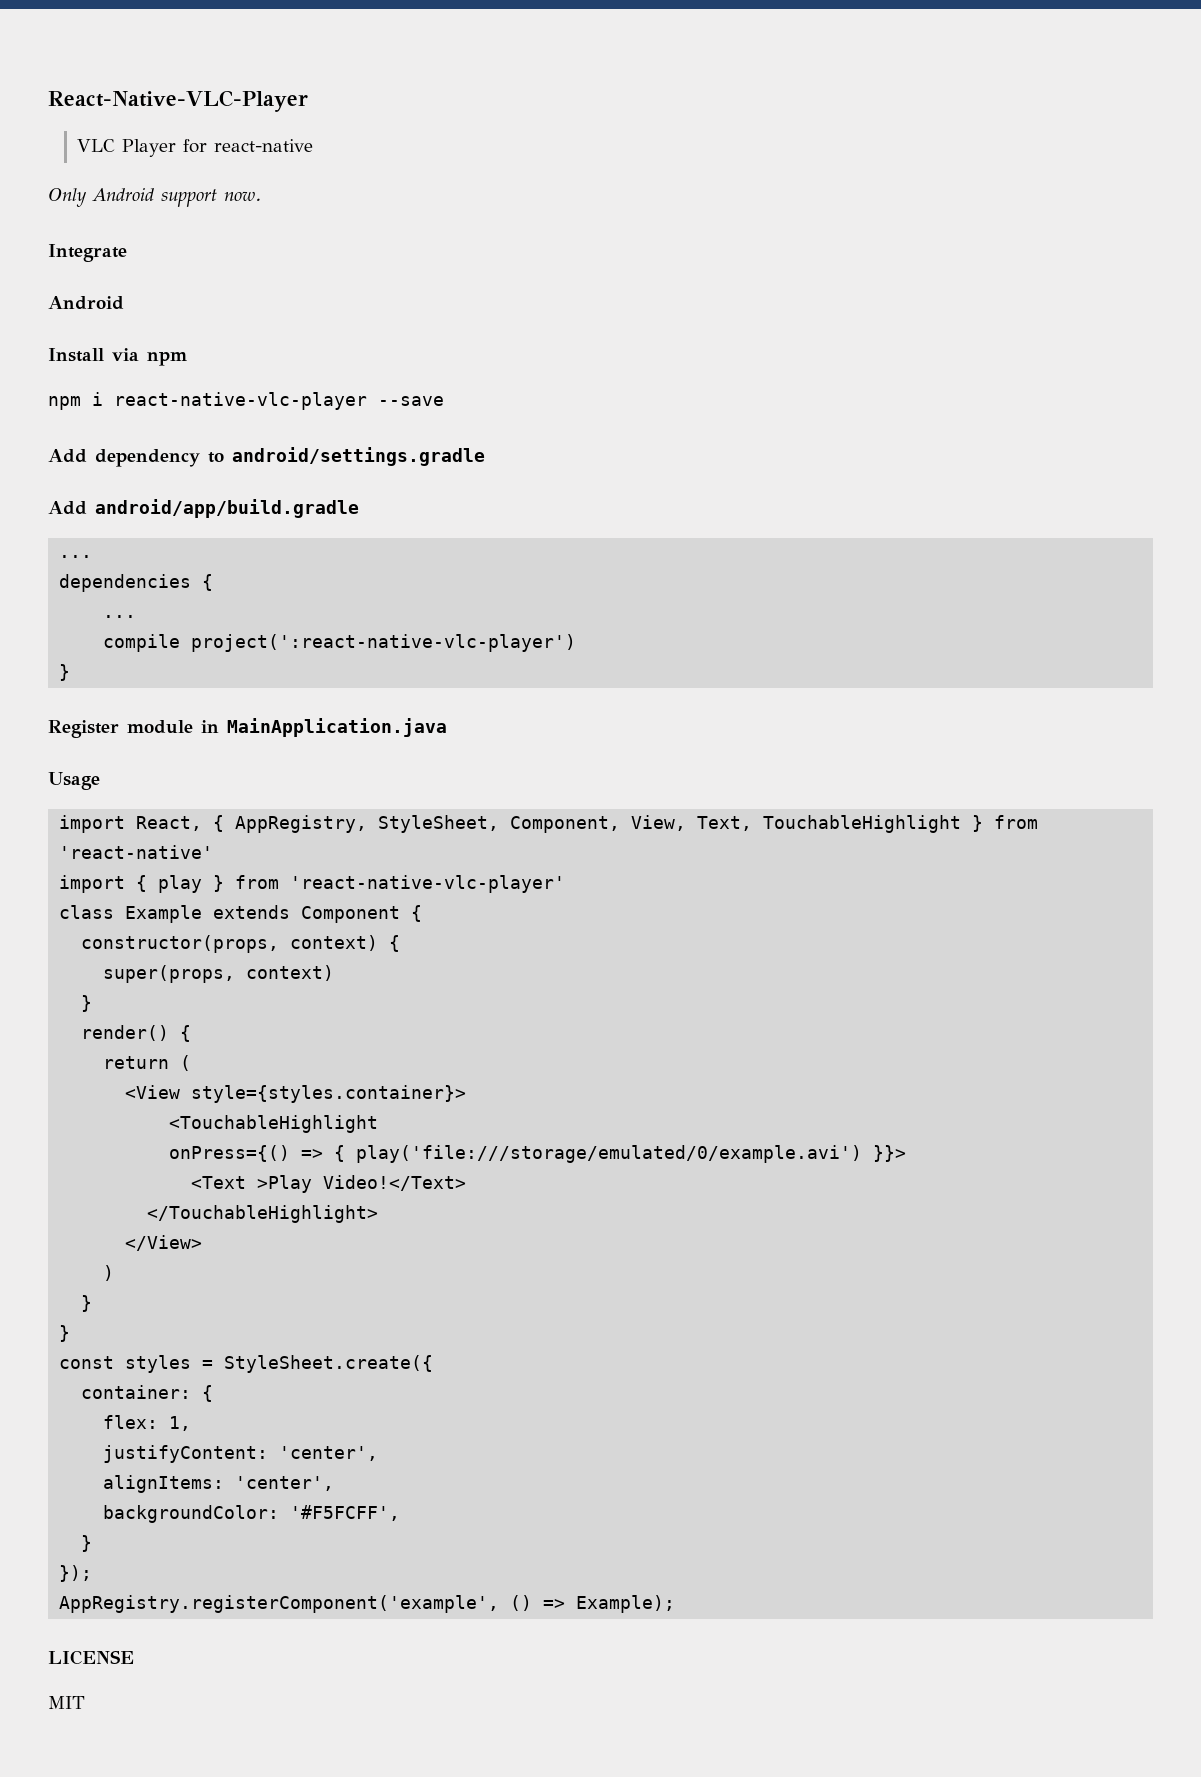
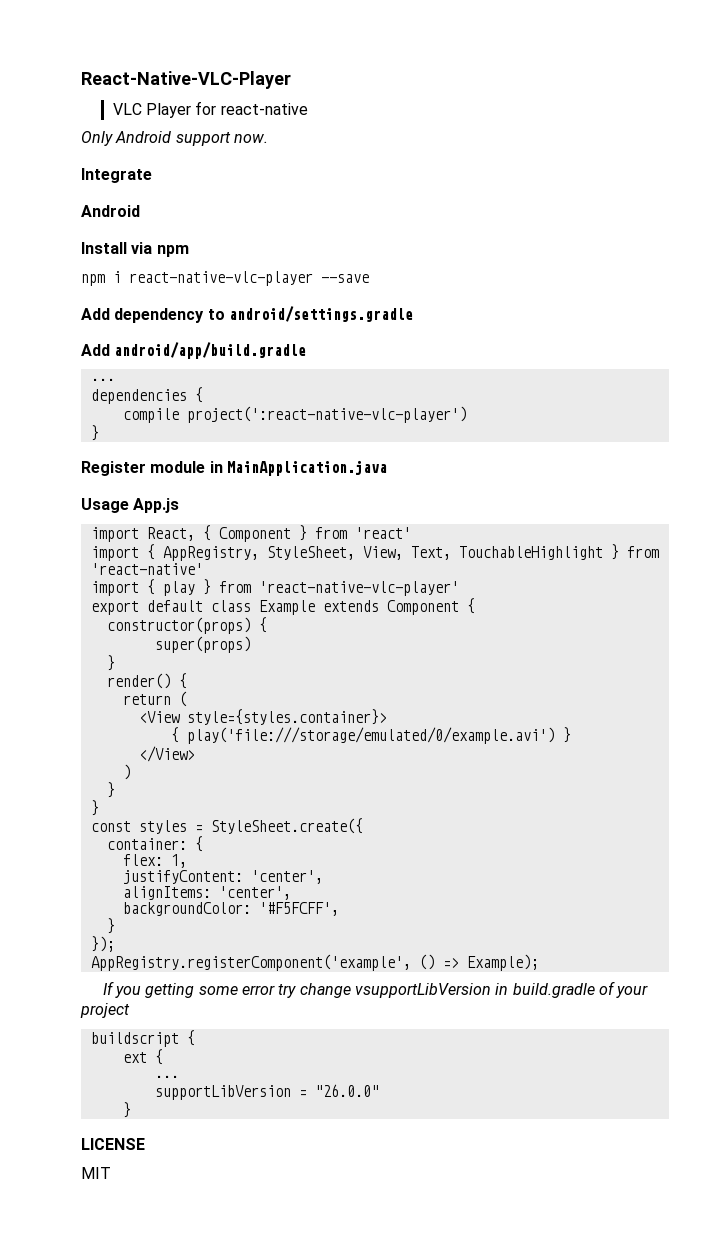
[103,615,137,618] // ... -> (203, 395) none
(100, 781) none -> [133,498,180,513] App.js
(225, 823) none -> [218,525,411,542] [90,544,155,561] Component } from 'react' // import {
[510,816,621,833] Component, -> (355, 553) none
(566, 884) none -> [90,600,203,615] export default
[81,935,401,953] [103,965,335,983] constructor(props, context) { // super(props, context) -> [106,617,267,634] [154,636,251,653] constructor(props) { // super(props)
[169,1115,379,1133] [169,1145,907,1163] [191,1175,467,1193] [147,1205,379,1223] <TouchableHighlight // onPress={() => { play('file:///storage/emulated/0/example.avi') }}> // <Text >Play Video!</Text> // </TouchableHighlight> -> [170,727,571,744] { play('file:///storage/emulated/0/example.avi') }
(676, 1604) none -> [102,981,649,998] [80,1003,130,1018] [90,1030,195,1047] [122,1049,163,1065] [154,1075,179,1078] [154,1084,379,1100] [122,1102,131,1118] // If you getting some error try change vsupportLibVersion in build.gradle of your project // buildscript { // ext { // ... // supportLibVersion = "26.0.0" // }

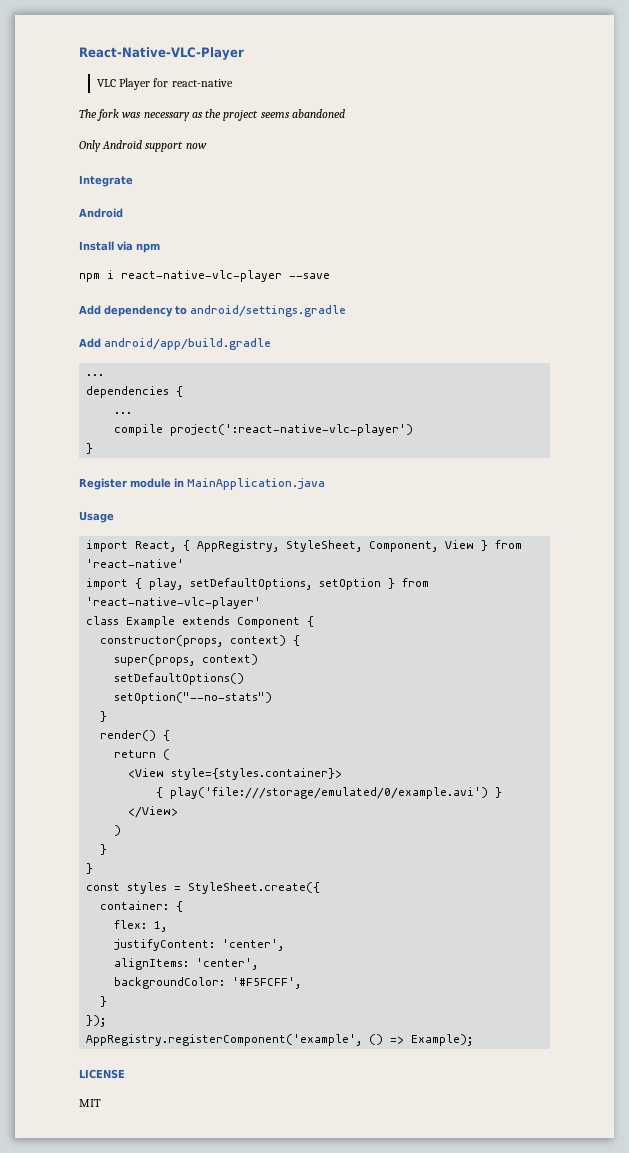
(308, 109) none -> [79,109,345,121] // The fork was necessary as the project seems abandoned
[233,134,268,143] now. -> [185,143,207,149] now
(203, 395) none -> [114,412,133,414] // ...
[133,498,180,513] App.js -> (114, 517) none
[218,525,411,542] [90,544,603,561] Component } from 'react' // import { AppRegistry, StyleSheet, View, Text, TouchableHighlight -> [197,540,475,552] AppRegistry, StyleSheet, Component, View
[162,581,195,596] play -> [149,578,382,590] play, setDefaultOptions, setOption
[90,600,203,615] export default -> (262, 603) none
[106,617,267,634] [154,636,251,653] constructor(props) { // super(props) -> [100,635,301,647] [114,654,259,666] [114,673,245,685] [114,692,273,704] constructor(props, context) { // super(props, context) // setDefaultOptions() // setOption("--no-stats")
[102,981,649,998] [80,1003,130,1018] [90,1030,195,1047] [122,1049,163,1065] [154,1075,179,1078] [154,1084,379,1100] [122,1102,131,1118] // If you getting some error try change vsupportLibVersion in build.gradle of your project // buildscript { // ext { // ... // supportLibVersion = "26.0.0" // } -> (474, 1040) none

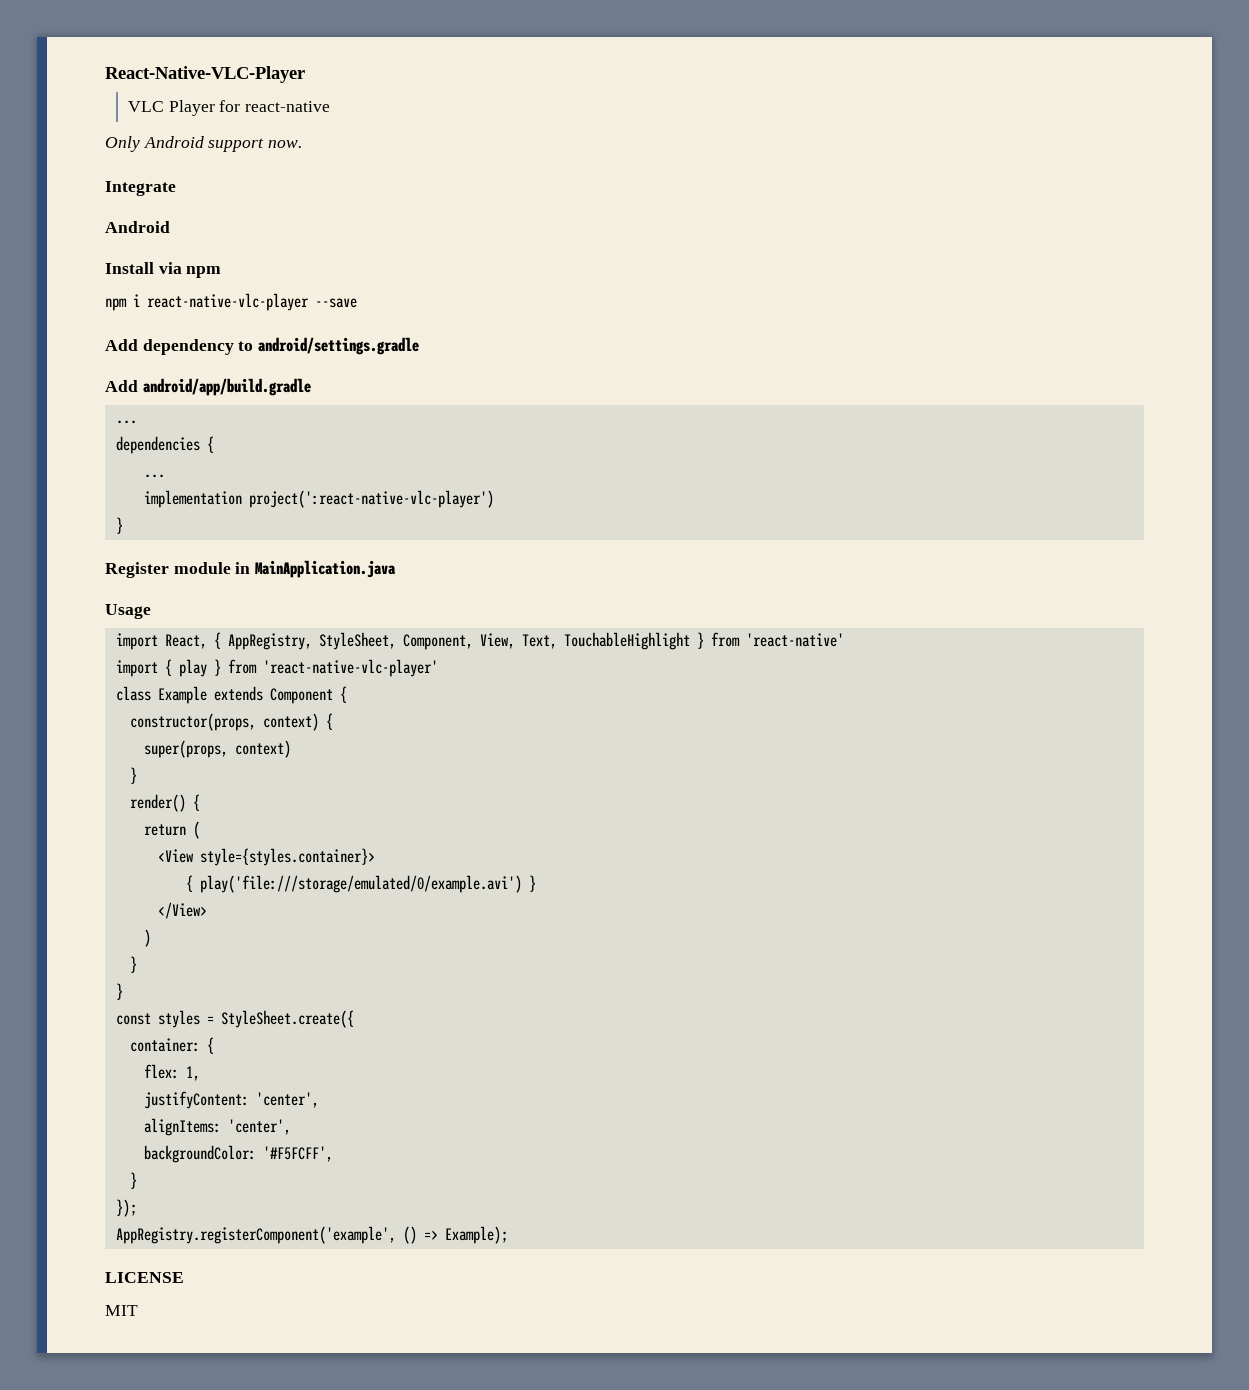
[79,109,345,121] // The fork was necessary as the project seems abandoned -> (331, 106) none
[185,143,207,149] now -> [268,140,303,148] now.
[114,424,164,436] compile -> [143,490,242,508] implementation
[445,540,475,549] View -> [479,632,690,650] View, Text, TouchableHighlight
[149,578,382,590] play, setDefaultOptions, setOption -> [178,659,207,677] play
[114,673,245,685] [114,692,273,704] // setDefaultOptions() // setOption("--no-stats") -> (291, 749) none

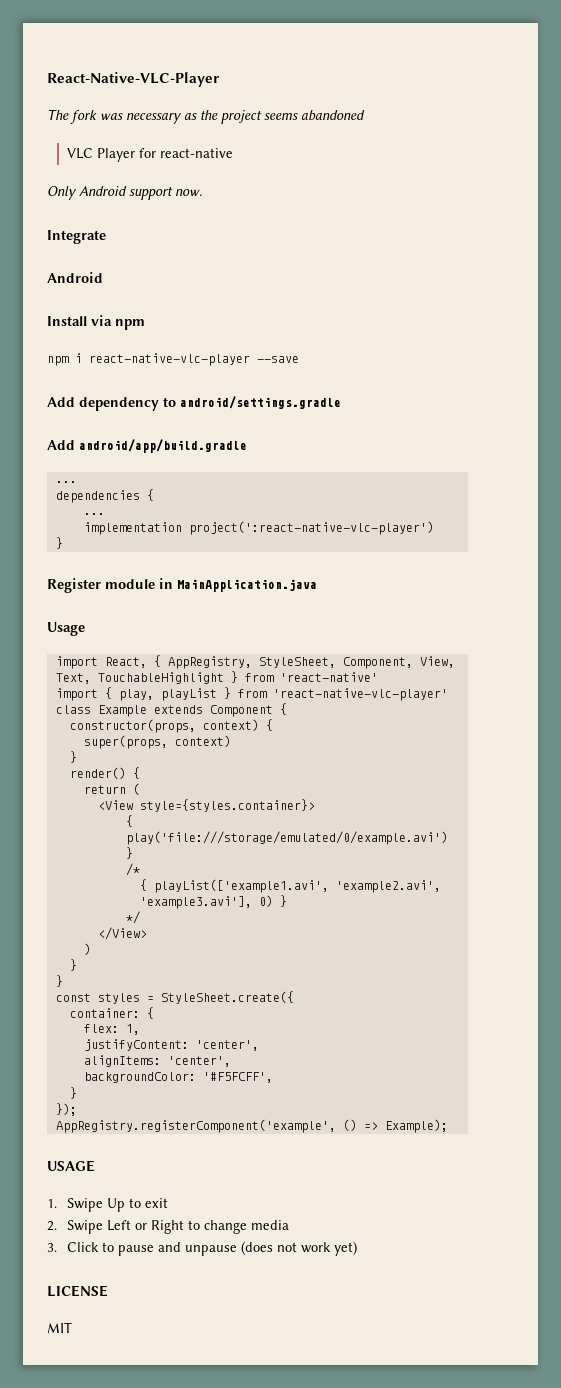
(305, 74) none -> [47,109,365,124] // The fork was necessary as the project seems abandoned
[178,659,207,677] play -> [118,688,217,701] play, playList
(536, 883) none -> [125,863,140,876] [139,879,441,893] [139,895,287,909] [125,911,140,924] // /* // { playList(['example1.avi', 'example2.avi', 'example3.avi'], 0) } // */
(508, 1235) none -> [47,1160,95,1172] [47,1198,168,1212] [47,1220,289,1234] [47,1241,357,1256] // USAGE // 1. Swipe Up to exit // 2. Swipe Left or Right to change media // 3. Click to pause and unpause (does not work yet)

